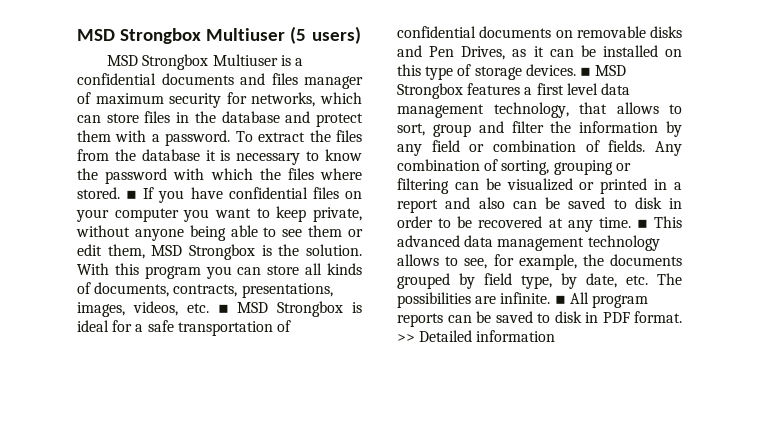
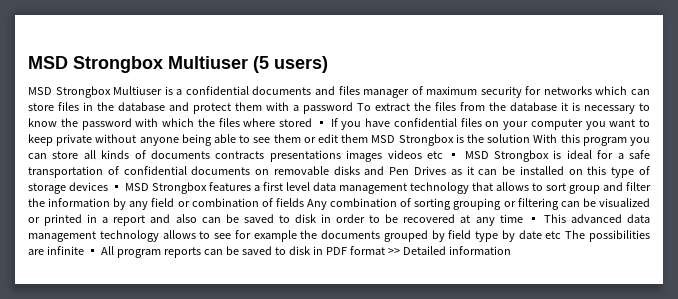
[251,92,316,107] networks, -> [543,86,592,95] networks
[165,130,231,146] password. -> [303,102,353,114] password
[77,187,120,199] stored. -> [279,118,312,127] stored
[312,207,362,222] private, -> [56,134,93,146] private
[107,244,145,259] them, -> [341,134,369,143] them
[305,244,362,256] solution. -> [487,134,531,143] solution
[94,282,333,298] [77,301,209,317] documents, contracts, presentations, images, videos, etc. -> [150,150,443,162] documents contracts presentations images videos etc
[461,46,506,60] Drives, -> [413,166,446,175] Drives
[525,64,576,76] devices. -> [69,182,108,191] devices
[493,102,569,118] technology, -> [410,182,469,194] technology
[397,123,425,136] sort, -> [546,183,566,191] sort
[608,140,646,152] fields. -> [275,198,304,207] fields
[501,160,550,175] sorting, -> [414,198,452,210] sorting
[598,217,631,228] time. -> [499,214,523,223] time
[464,254,577,270] see, for example, -> [214,230,297,242] see for example
[521,273,648,289] type, by date, etc. -> [475,230,562,242] type by date etc
[500,292,551,304] infinite. -> [46,246,84,255] infinite
[634,311,682,323] format. -> [349,246,385,255] format

